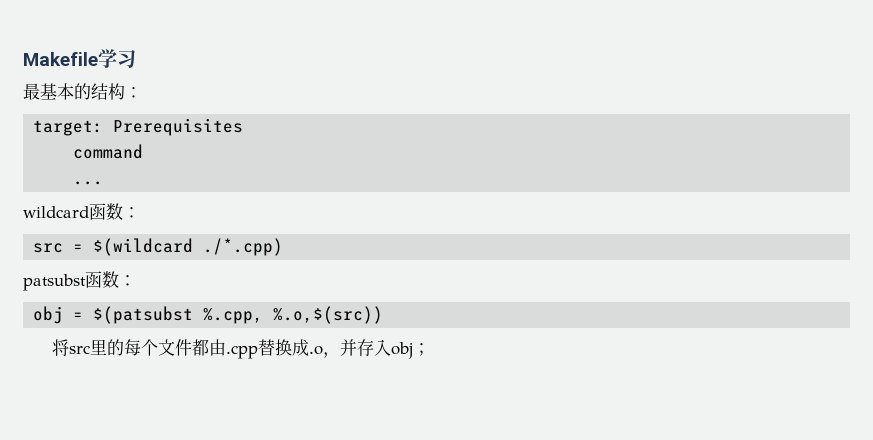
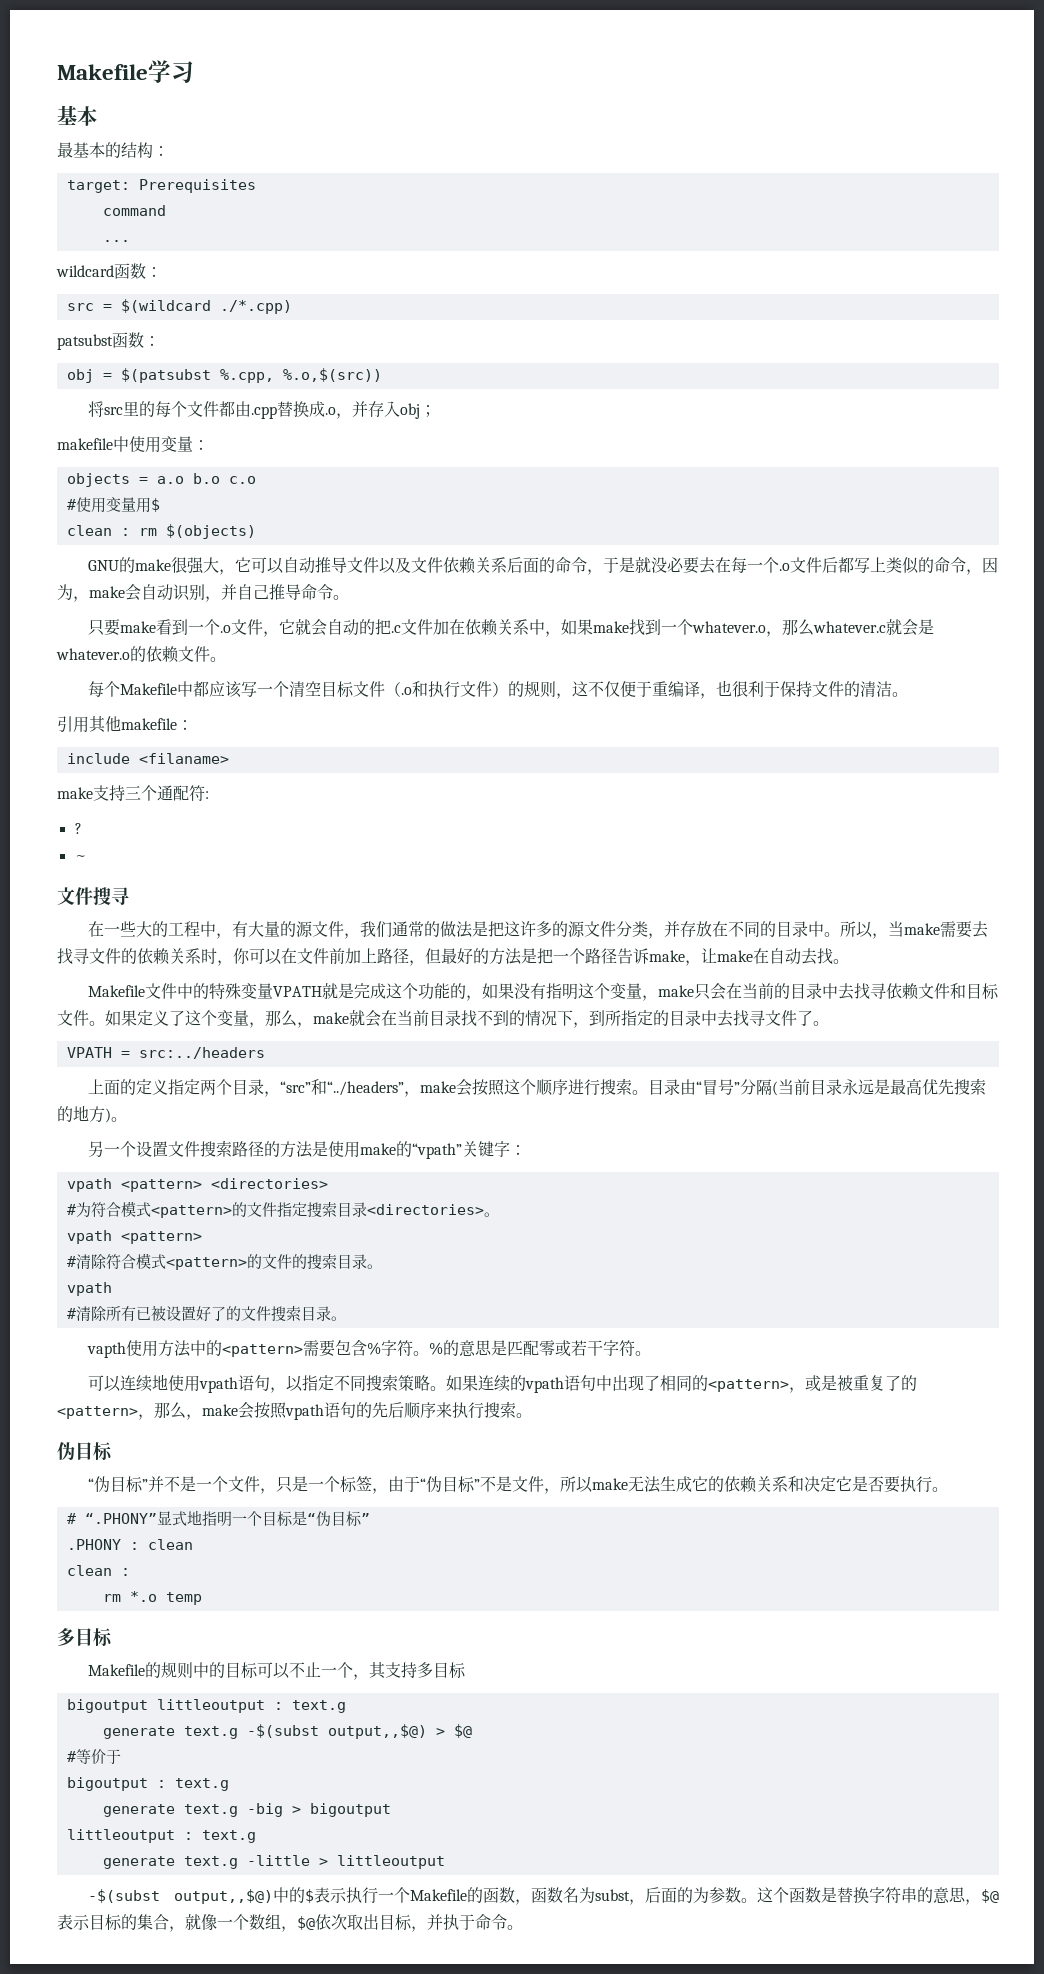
(136, 58) none -> [57,105,97,126] // 基本
(430, 349) none -> [57,436,209,453] [66,473,256,487] [66,497,160,513] [66,524,256,539] [87,557,998,575] [57,584,349,602] [87,619,934,637] [56,646,226,663] [87,680,908,699] [57,716,193,733] [66,753,229,764] [57,785,209,801] [74,823,82,834] [74,855,86,861] [57,887,129,905] [87,921,988,939] [57,948,849,966] [87,983,999,1001] [57,1010,829,1028] [66,1047,265,1059] [87,1078,986,1097] [57,1105,127,1123] [87,1140,526,1159] [66,1178,328,1192] [66,1201,499,1218] [66,1230,202,1244] [66,1253,382,1270] [66,1282,112,1296] [66,1305,346,1321] [86,1340,651,1358] [87,1374,917,1393] [57,1401,532,1420] [57,1442,113,1461] [87,1476,948,1494] [66,1510,370,1527] [66,1539,193,1550] [66,1565,130,1576] [102,1591,202,1605] [57,1628,113,1647] [87,1662,466,1680] [66,1699,346,1713] [102,1724,472,1739] [66,1749,121,1764] [66,1777,229,1791] [102,1803,391,1817] [66,1829,256,1843] [102,1855,445,1869] [87,1887,999,1905] [57,1914,523,1932] // makefile中使用变量： // objects = a.o b.o c.o // #使用变量用$ // clean : rm $(objects) // GNU的make很强大，它可以自动推导文件以及文件依赖关系后面的命令，于是就没必要去在每一个.o文件后都写上类似的命令，因为，make会自动识别，并自己推导命令。 // 只要make看到一个.o文件，它就会自动的把.c文件加在依赖关系中，如果make找到一个whatever.o，那么whatever.c就会是whatever.o的依赖文件。 // 每个Makefile中都应该写一个清空目标文件（.o和执行文件）的规则，这不仅便于重编译，也很利于保持文件的清洁。 // 引用其他makefile： // include <filaname> // make支持三个通配符: // ? // ~ // 文件搜寻 // 在一些大的工程中，有大量的源文件，我们通常的做法是把这许多的源文件分类，并存放在不同的目录中。所以，当make需要去找寻文件的依赖关系时，你可以在文件前加上路径，但最好的方法是把一个路径告诉make，让make在自动去找。 // Makefile文件中的特殊变量VPATH就是完成这个功能的，如果没有指明这个变量，make只会在当前的目录中去找寻依赖文件和目标文件。如果定义了这个变量，那么，make就会在当前目录找不到的情况下，到所指定的目录中去找寻文件了。 // VPATH = src:../headers // 上面的定义指定两个目录，“src”和“../headers”，make会按照这个顺序进行搜索。目录由“冒号”分隔(当前目录永远是最高优先搜索的地方)。 // 另一个设置文件搜索路径的方法是使用make的“vpath”关键字： // vpath <pattern> <directories> // #为符合模式<pattern>的文件指定搜索目录<directories>。 // vpath <pattern> // #清除符合模式<pattern>的文件的搜索目录。 // vpath // #清除所有已被设置好了的文件搜索目录。 // vapth使用方法中的<pattern>需要包含%字符。%的意思是匹配零或若干字符。 // 可以连续地使用vpath语句，以指定不同搜索策略。如果连续的vpath语句中出现了相同的<pattern>，或是被重复了的<pattern>，那么，make会按照vpath语句的先后顺序来执行搜索。 // 伪目标 // “伪目标”并不是一个文件，只是一个标签，由于“伪目标”不是文件，所以make无法生成它的依赖关系和决定它是否要执行。 // # “.PHONY”显式地指明一个目标是“伪目标” // .PHONY : clean // clean : // rm *.o temp // 多目标 // Makefile的规则中的目标可以不止一个，其支持多目标 // bigoutput littleoutput : text.g // generate text.g -$(subst output,,$@) > $@ // #等价于 // bigoutput : text.g // generate text.g -big > bigoutput // littleoutput : text.g // generate text.g -little > littleoutput // -$(subst output,,$@)中的$表示执行一个Makefile的函数，函数名为subst，后面的为参数。这个函数是替换字符串的意思，$@表示目标的集合，就像一个数组，$@依次取出目标，并执于命令。

